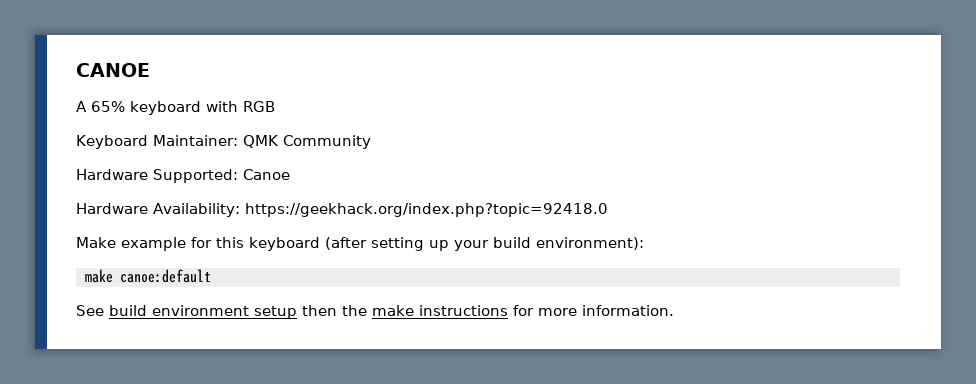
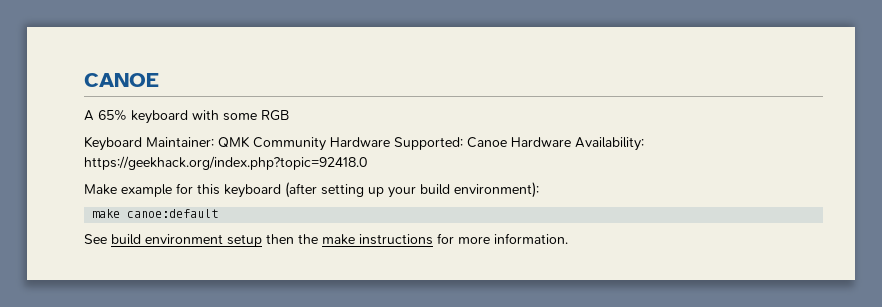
(238, 106) none -> [223,113,257,121] some
(371, 142) // -> (326, 144) none
(290, 174) // -> (507, 142) none

